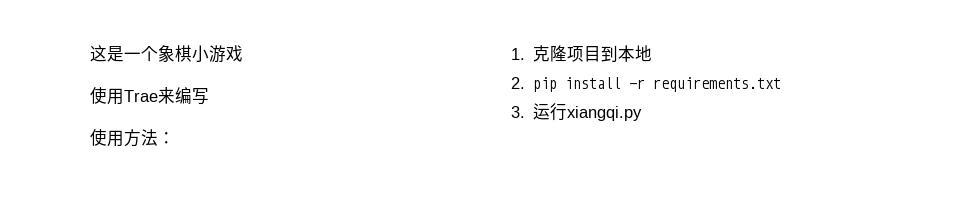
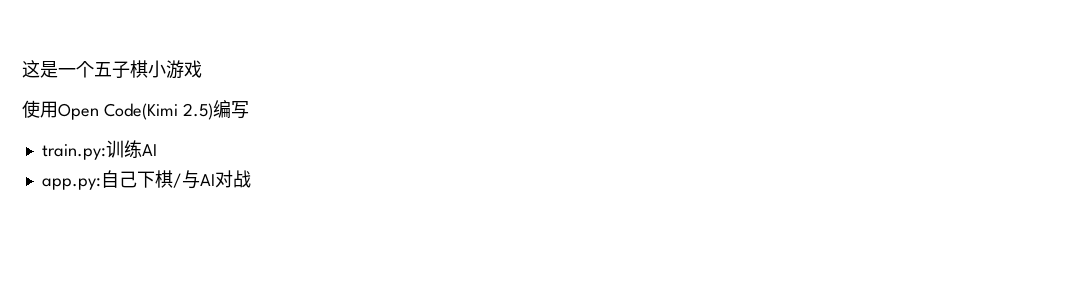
[158,45,175,62] 象 -> [94,61,130,79] 五子
[124,87,209,105] [90,129,175,147] [511,45,653,62] [511,77,782,92] [511,103,643,121] Trae来编写 // 使用方法： // 1.克隆项目到本地 // 2. pip install -r requirements.txt // 3.运行xiangqi.py -> [58,100,249,120] [41,140,157,160] [41,170,251,190] Open Code(Kimi 2.5)编写 // train.py:训练AI // app.py:自己下棋/与AI对战

